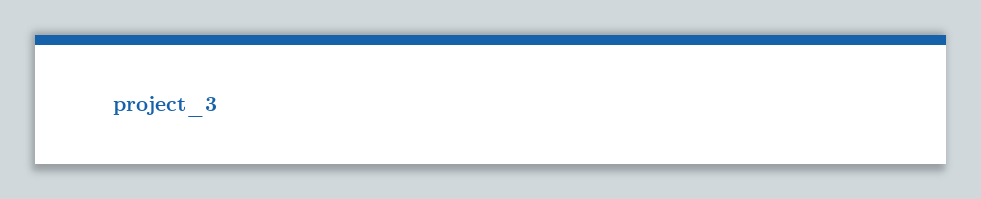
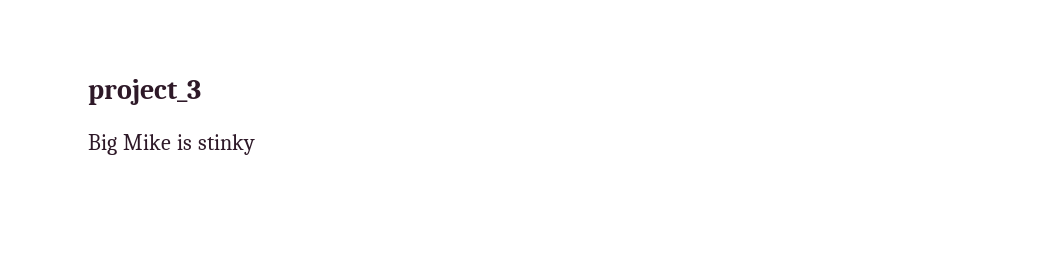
(217, 106) none -> [88,134,255,155] // Big Mike is stinky

